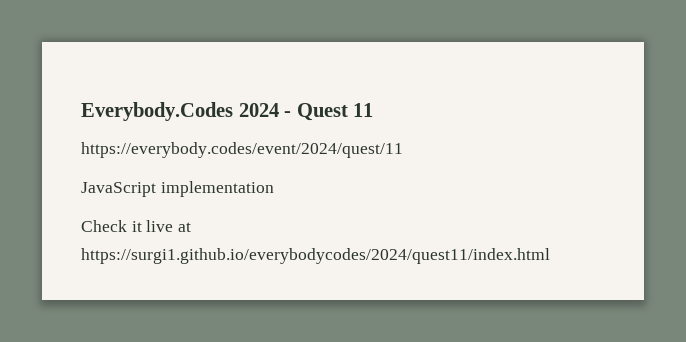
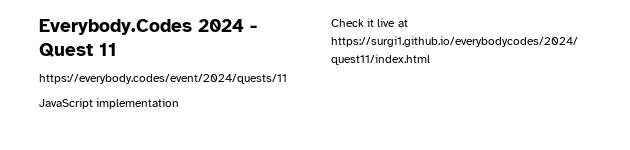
[81,142,403,158] https://everybody.codes/event/2024/quest/11 -> [39,74,287,84] https://everybody.codes/event/2024/quests/11

